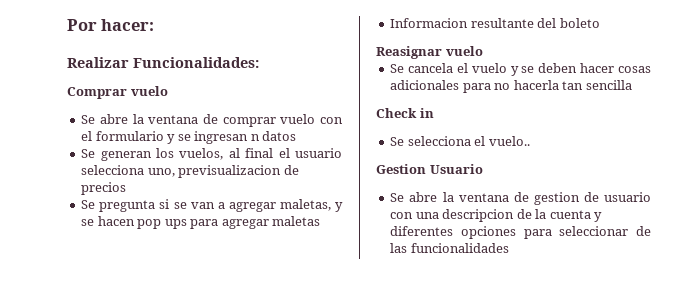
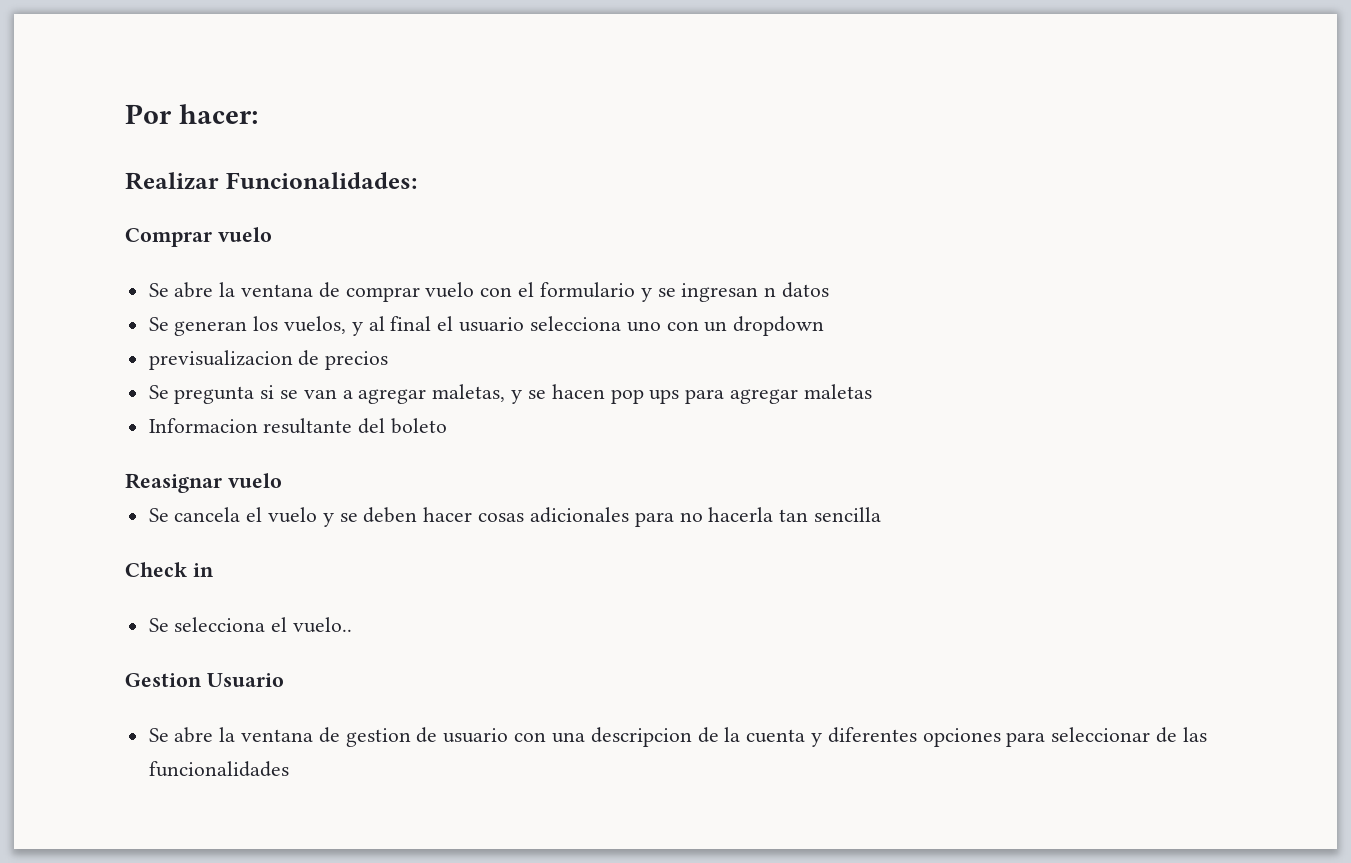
(224, 154) none -> [351,322,363,336] y
[147,168,175,177] uno, -> [626,316,825,336] uno con un dropdown //

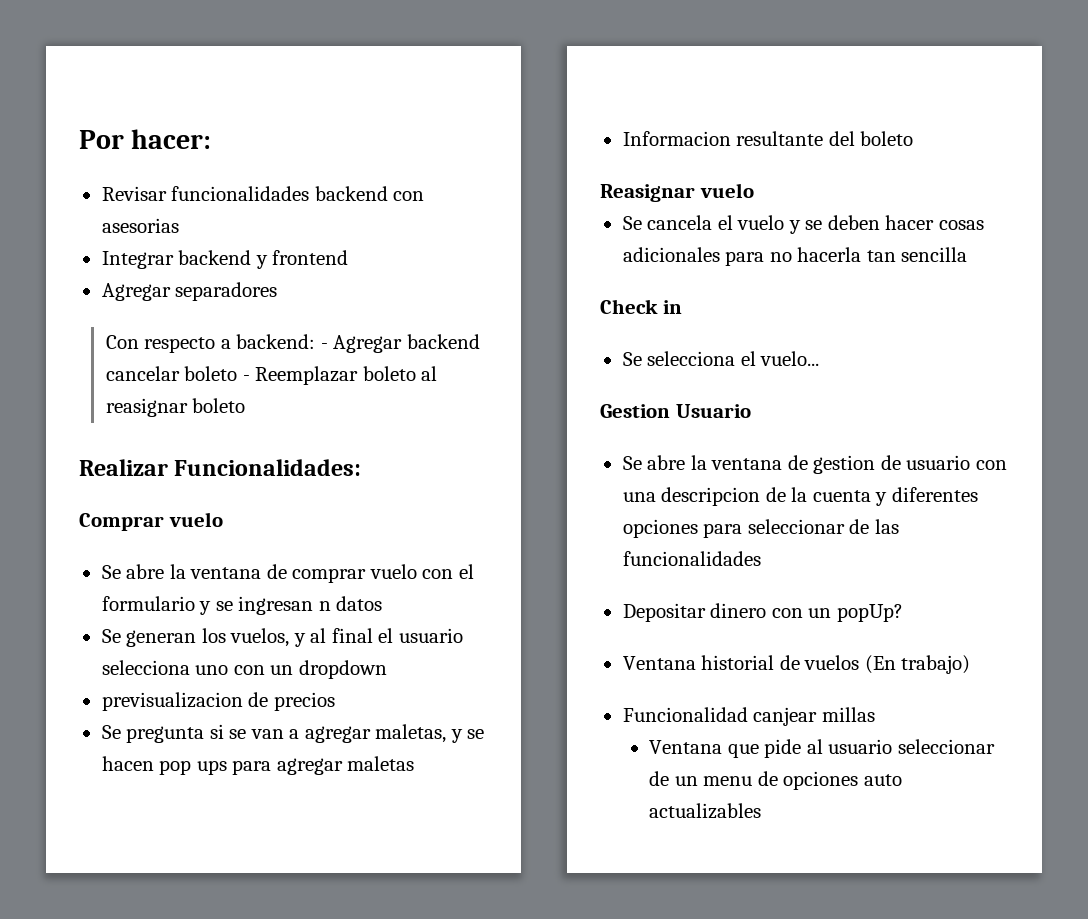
(258, 114) none -> [101,186,425,201] [101,218,179,233] [101,250,349,269] [101,282,278,301] [105,334,480,353] [105,366,438,385] [105,398,246,417] // Revisar funcionalidades backend con asesorias // Integrar backend y frontend // Agregar separadores // Con respecto a backend: - Agregar backend cancelar boleto - Reemplazar boleto al reasignar boleto
[293,617,353,633] vuelo.. -> [760,351,820,366] vuelo...
(289, 769) none -> [622,603,903,622] [622,655,971,674] [622,707,875,726] [649,739,995,758] [649,771,902,790] [649,803,762,819] // Depositar dinero con un popUp? // Ventana historial de vuelos (En trabajo) // Funcionalidad canjear millas // Ventana que pide al usuario seleccionar de un menu de opciones auto actualizables

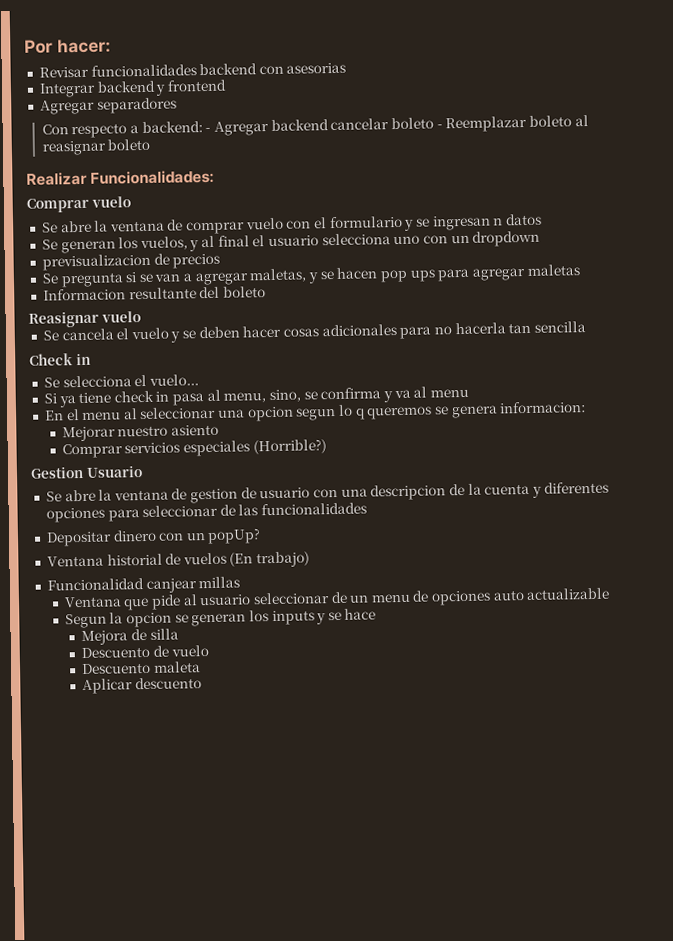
(820, 358) none -> [43,386,469,408] [44,401,587,422] [61,424,219,442] [61,439,327,459] // Si ya tiene check in pasa al menu, sino, se confirma y va al menu // En el menu al seleccionar una opcion segun lo q queremos se genera informacion: // Mejorar nuestro asiento // Comprar servicios especiales (Horrible?)
[649,803,762,819] actualizables -> [526,587,611,601] [64,608,377,629] [81,628,179,646] [81,645,209,659] [82,661,202,675] [82,677,203,695] actualizable // Segun la opcion se generan los inputs y se hace // Mejora de silla // Descuento de vuelo // Descuento maleta // Aplicar descuento

